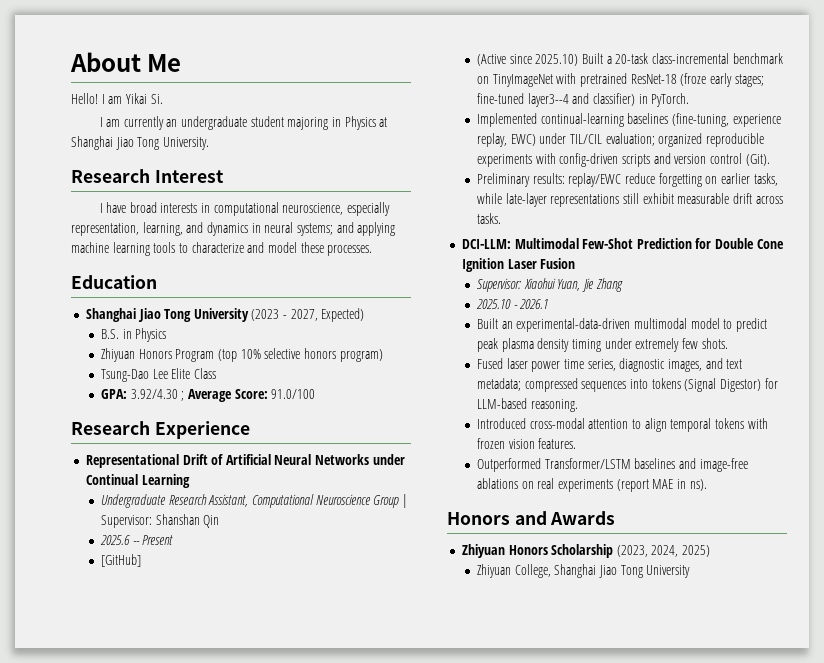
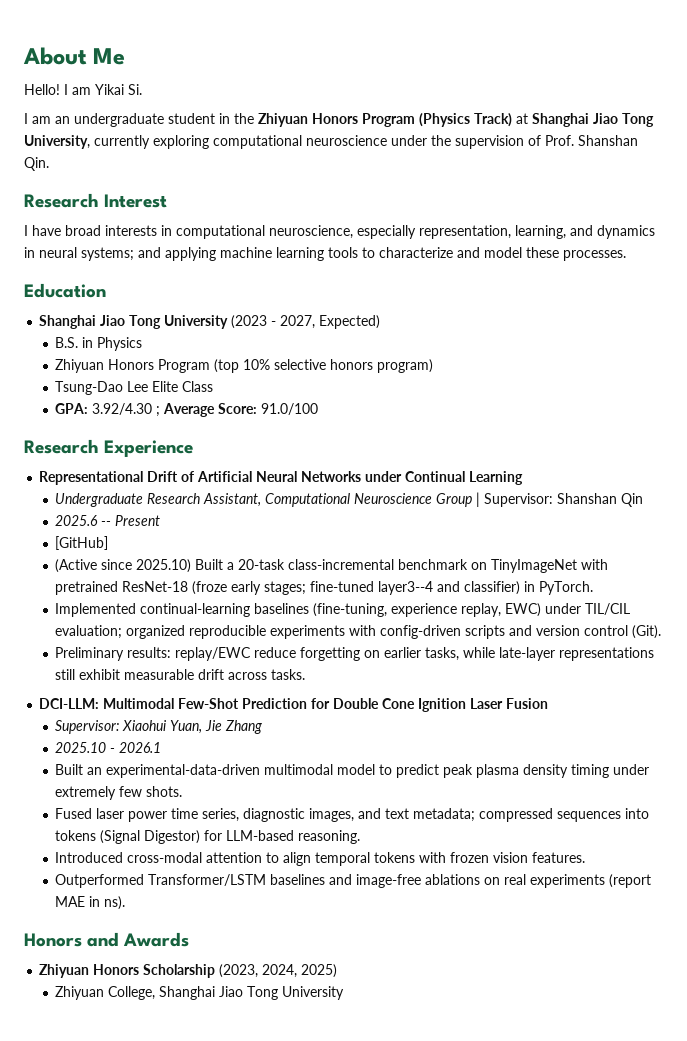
[123,116,164,130] currently -> (51, 120) none
[287,116,388,130] [71,136,209,150] majoring in Physics at Shanghai Jiao Tong University. -> [219,113,654,127] [24,135,638,149] [24,157,49,171] in the Zhiyuan Honors Program (Physics Track) at Shanghai Jiao Tong University, currently exploring computational neuroscience under the supervision of Prof. Shanshan Qin.

